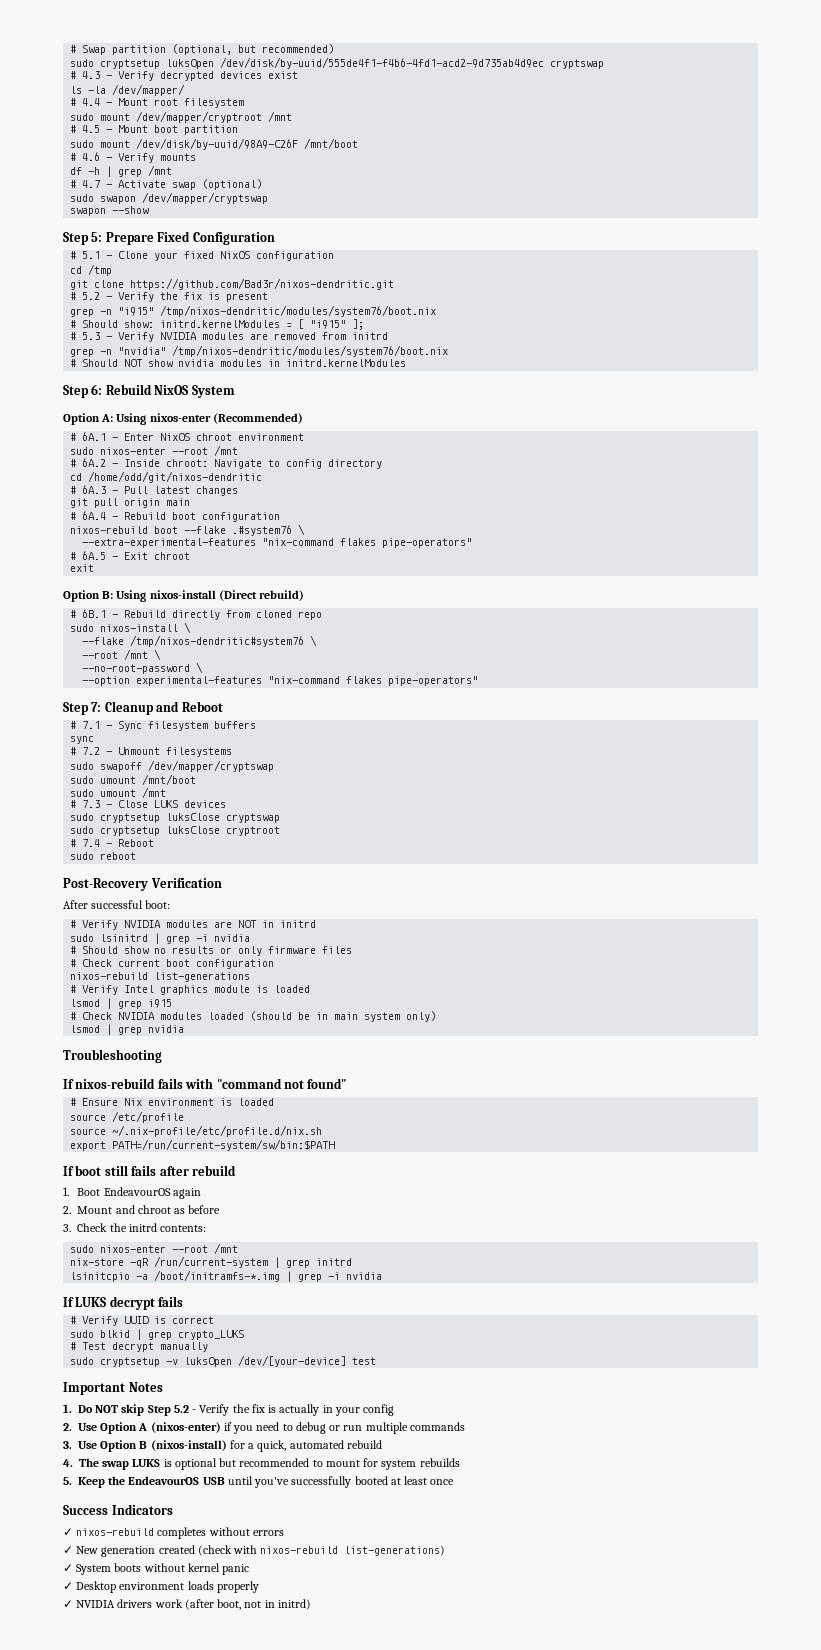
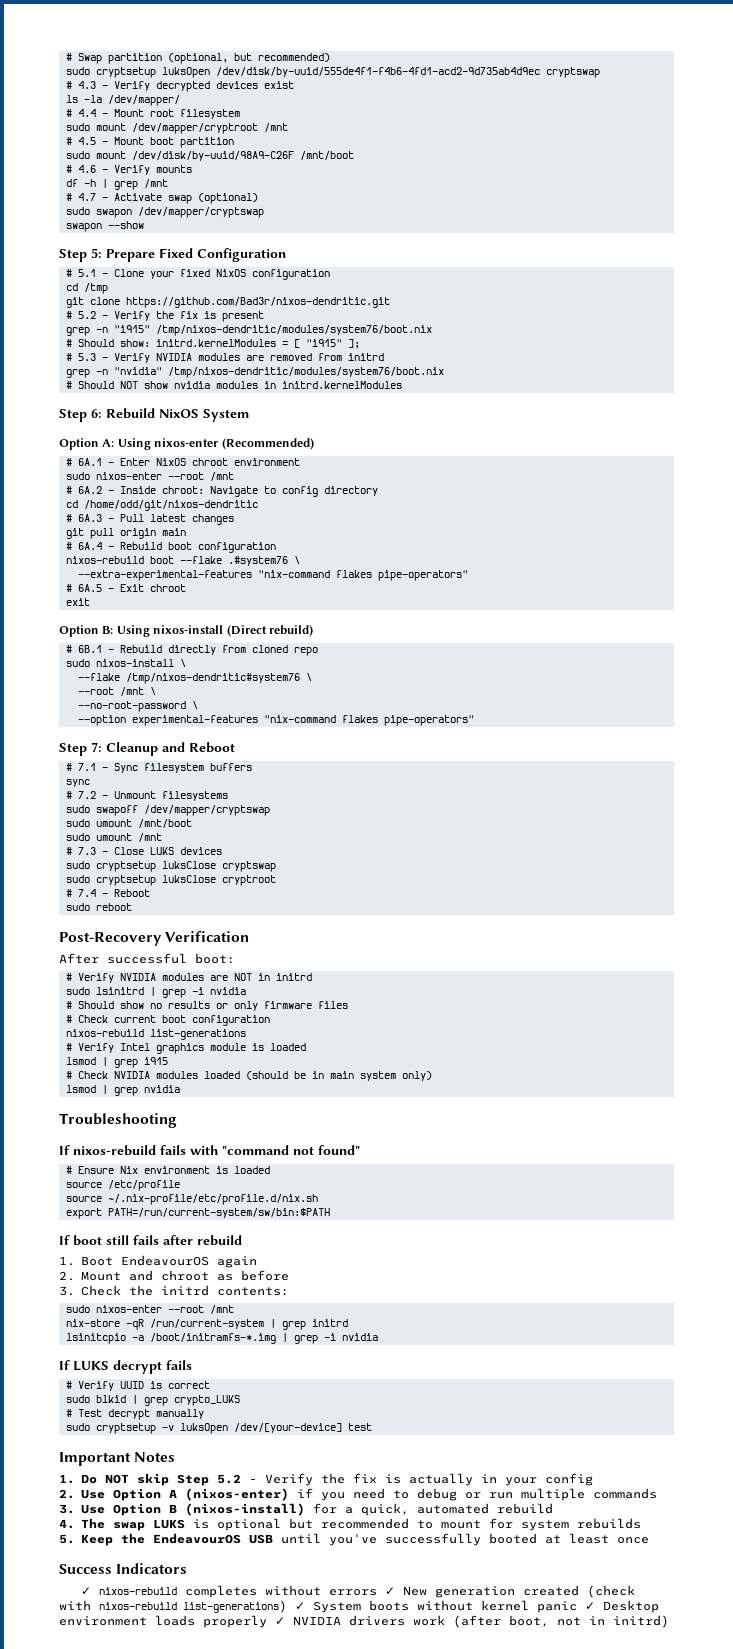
(284, 1533) // -> (377, 1592) none
(446, 1550) // -> (287, 1606) none
(250, 1569) // -> (577, 1607) none
(259, 1587) // -> (267, 1621) none

